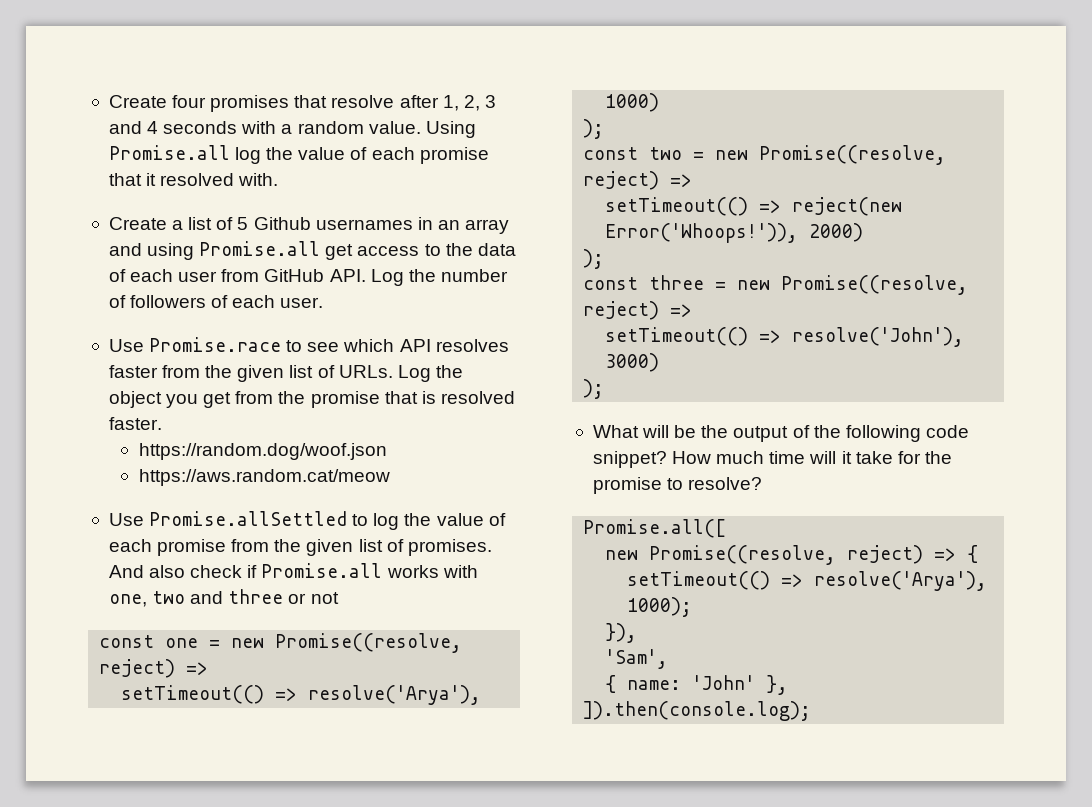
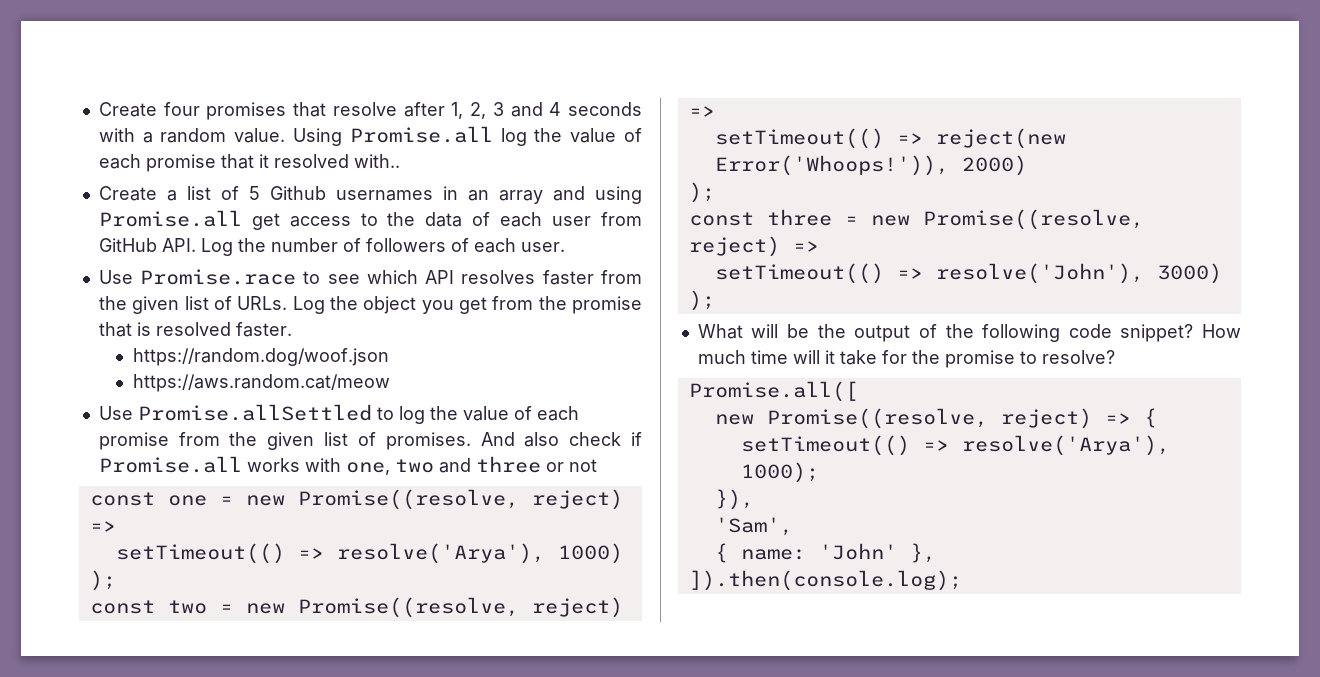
[238,173,279,186] with. -> [353,154,400,168] with..

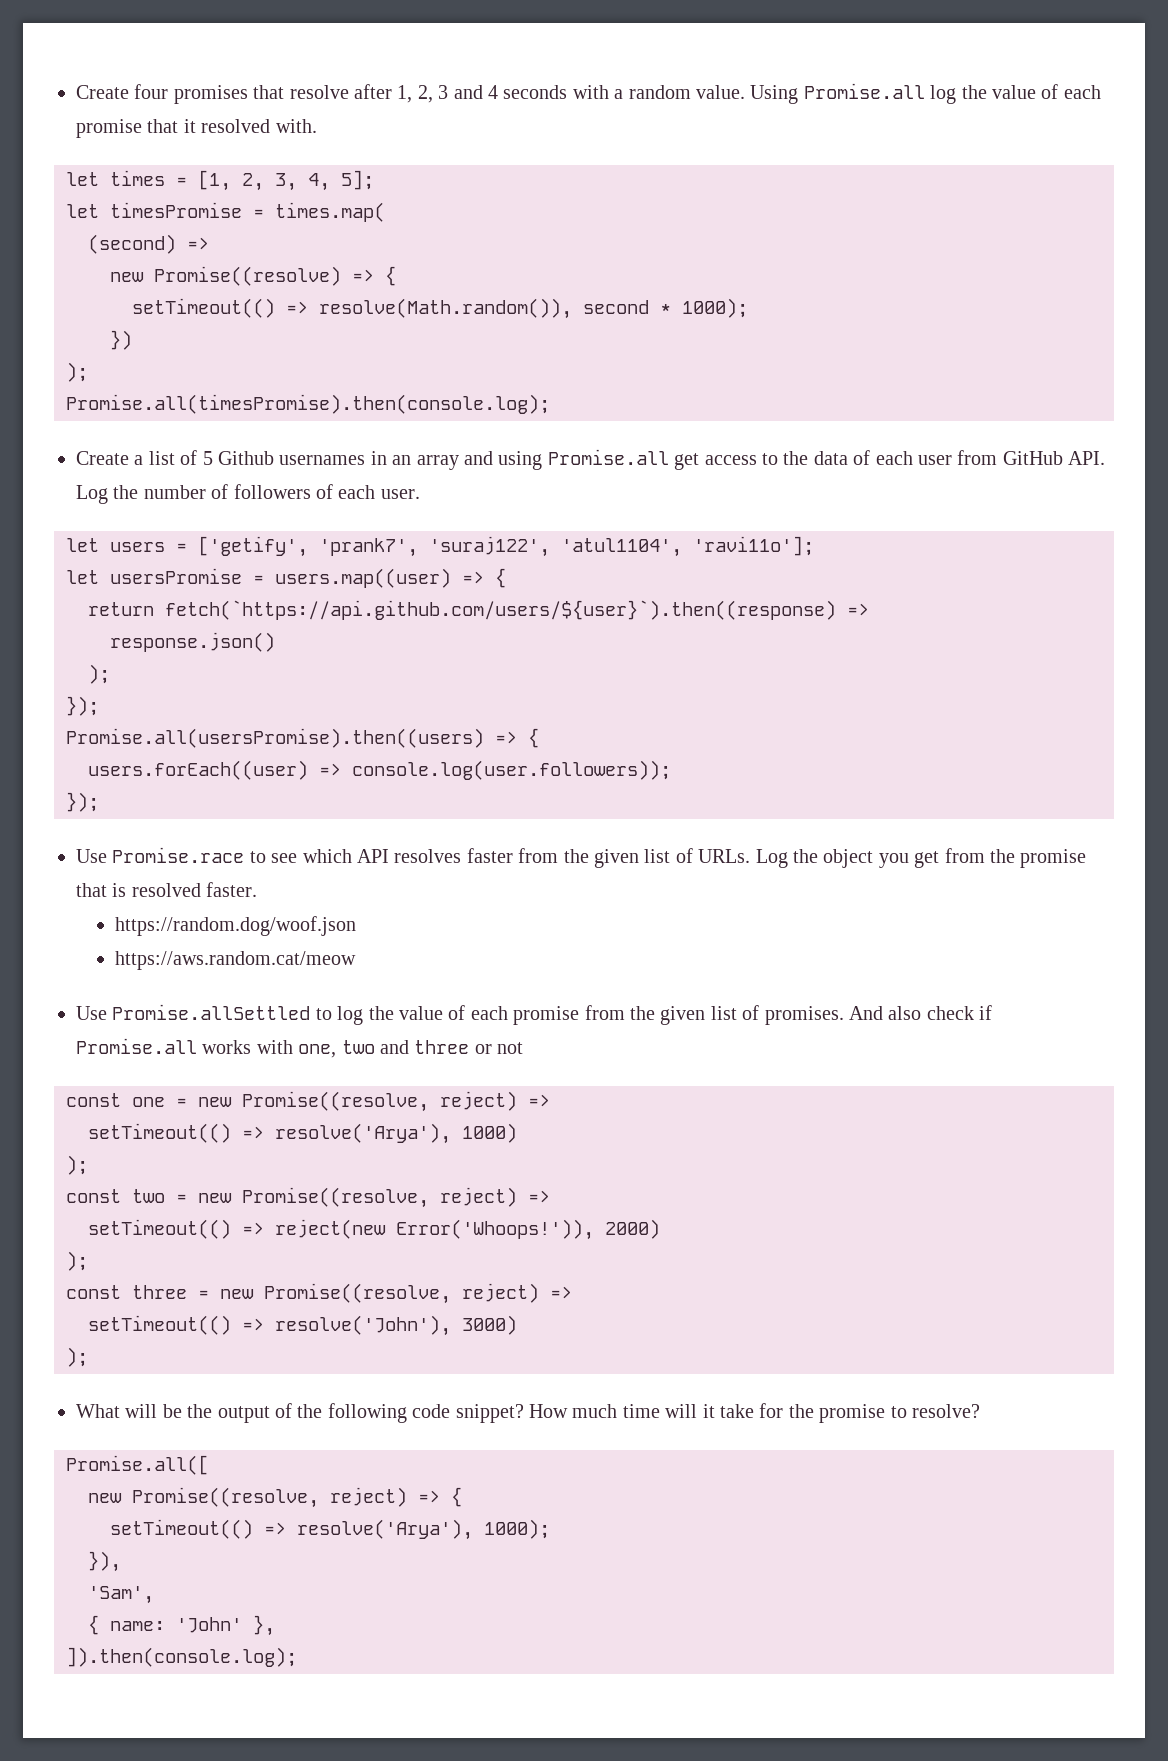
[353,154,400,168] with.. -> [275,119,317,133] [66,170,374,191] [66,202,385,222] [88,234,209,254] [110,266,396,286] [132,298,748,319] [110,330,132,350] [66,362,88,382] [66,394,550,414] with. // let times = [1, 2, 3, 4, 5]; // let timesPromise = times.map( // (second) => // new Promise((resolve) => { // setTimeout(() => resolve(Math.random()), second * 1000); // }) // ); // Promise.all(timesPromise).then(console.log);
(565, 247) none -> [66,536,814,557] [66,568,506,588] [88,600,869,620] [110,632,275,652] [88,664,110,684] [66,696,99,716] [66,728,539,748] [88,760,671,780] [66,792,99,812] // let users = ['getify', 'prank7', 'suraj122', 'atul1104', 'ravi11o']; // let usersPromise = users.map((user) => { // return fetch(`https://api.github.com/users/${user}`).then((response) => // response.json() // ); // }); // Promise.all(usersPromise).then((users) => { // users.forEach((user) => console.log(user.followers)); // });

